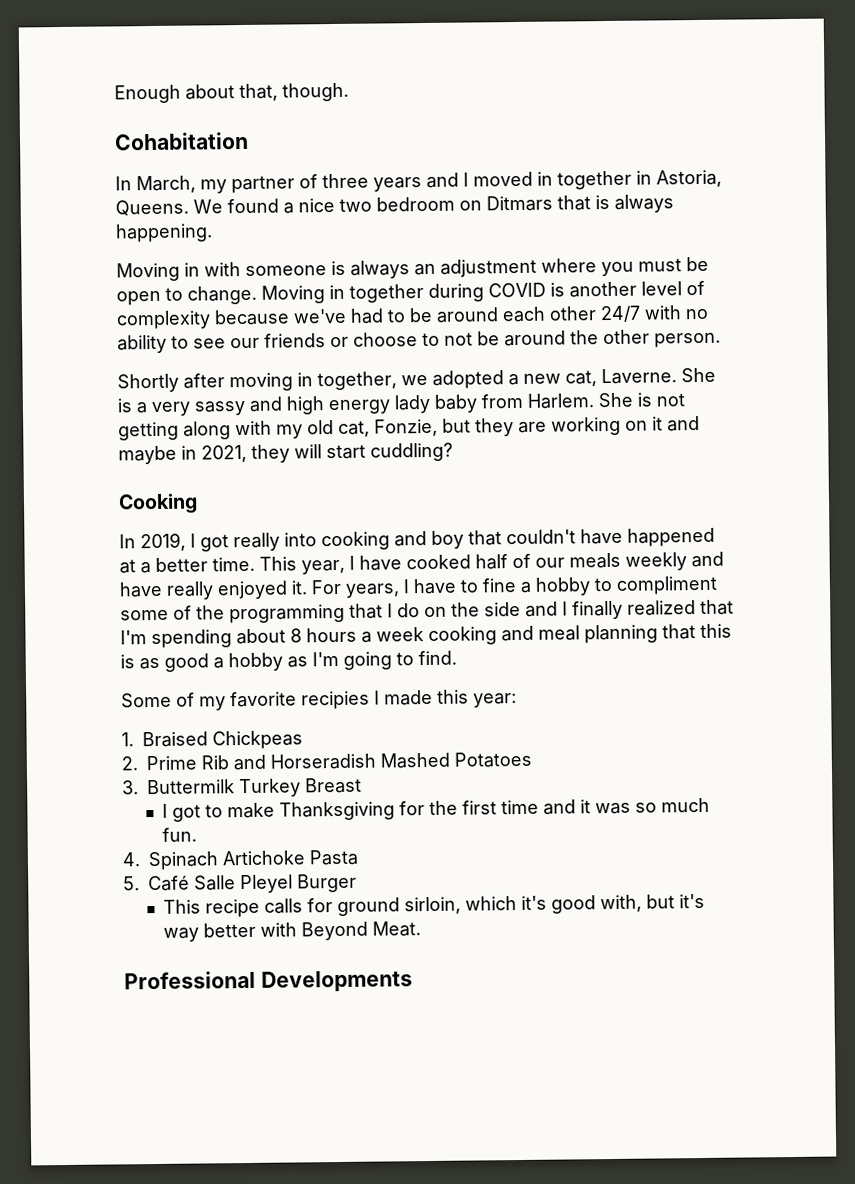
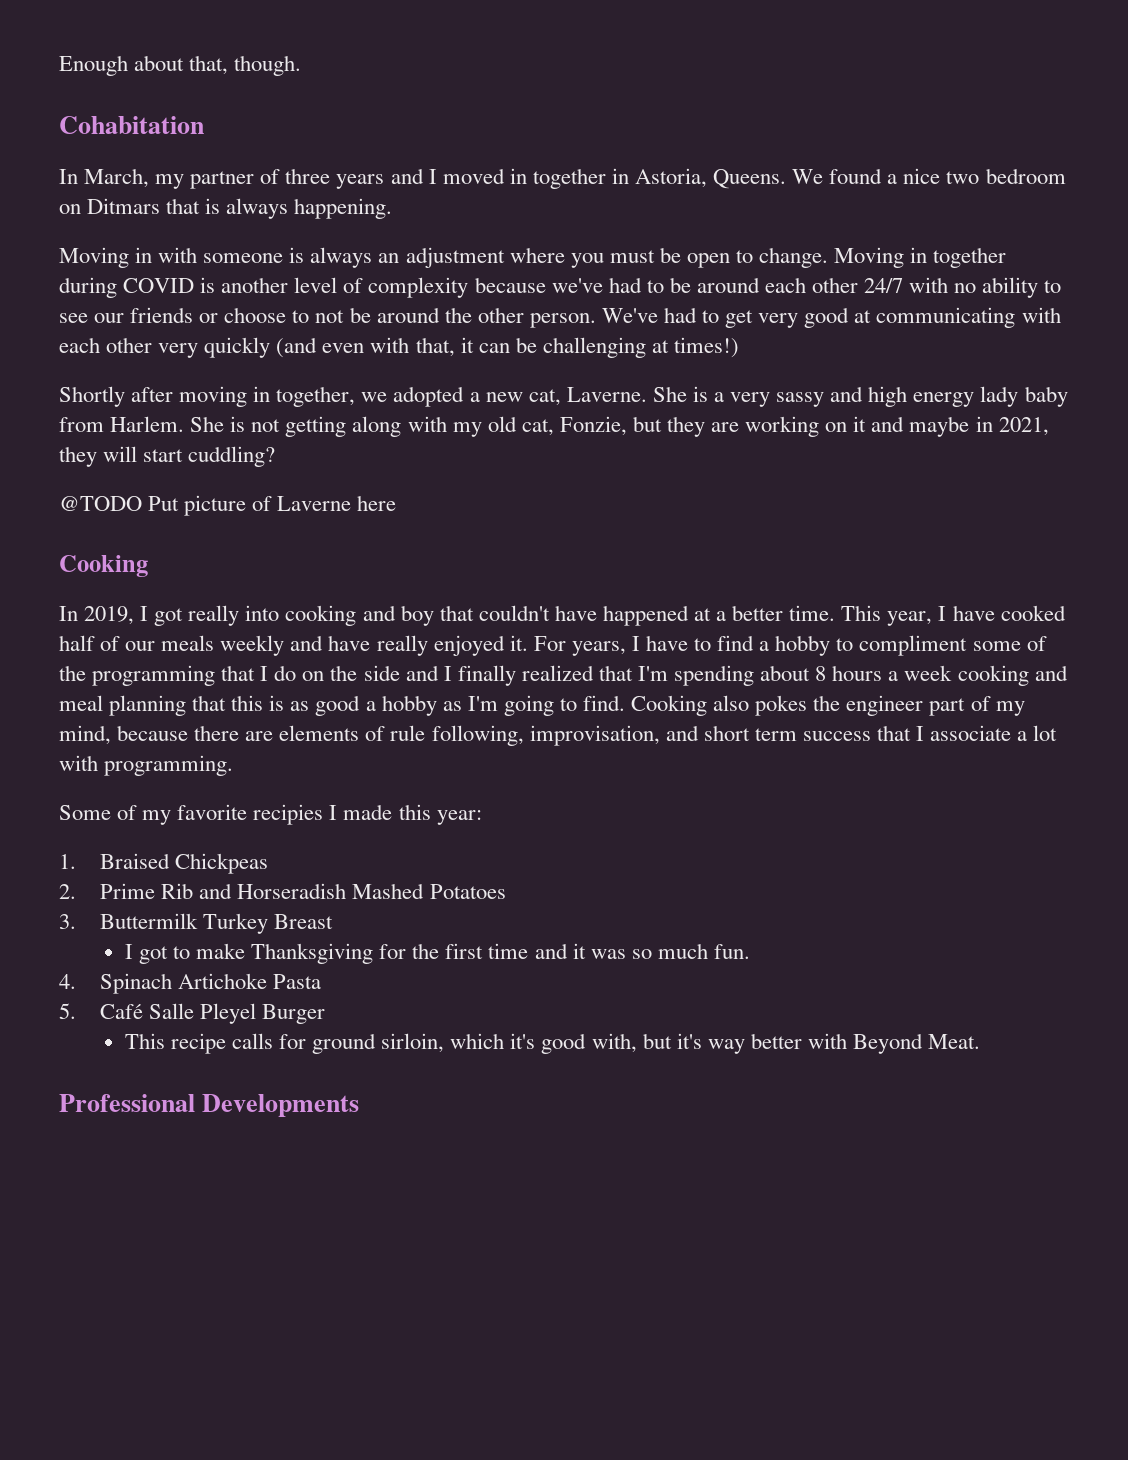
(721, 340) none -> [601,307,1061,328] [59,337,739,358] We've had to get very good at communicating with each other very quickly (and even with that, it can be challenging at times!)
(453, 452) none -> [59,495,397,516] // @TODO Put picture of Laverne here
[482,578,517,593] fine -> [717,635,755,651] find
(457, 658) none -> [631,695,1025,716] [59,725,1058,746] [59,755,234,776] Cooking also pokes the engineer part of my mind, because there are elements of rule following, improvisation, and short term success that I associate a lot with programming.

